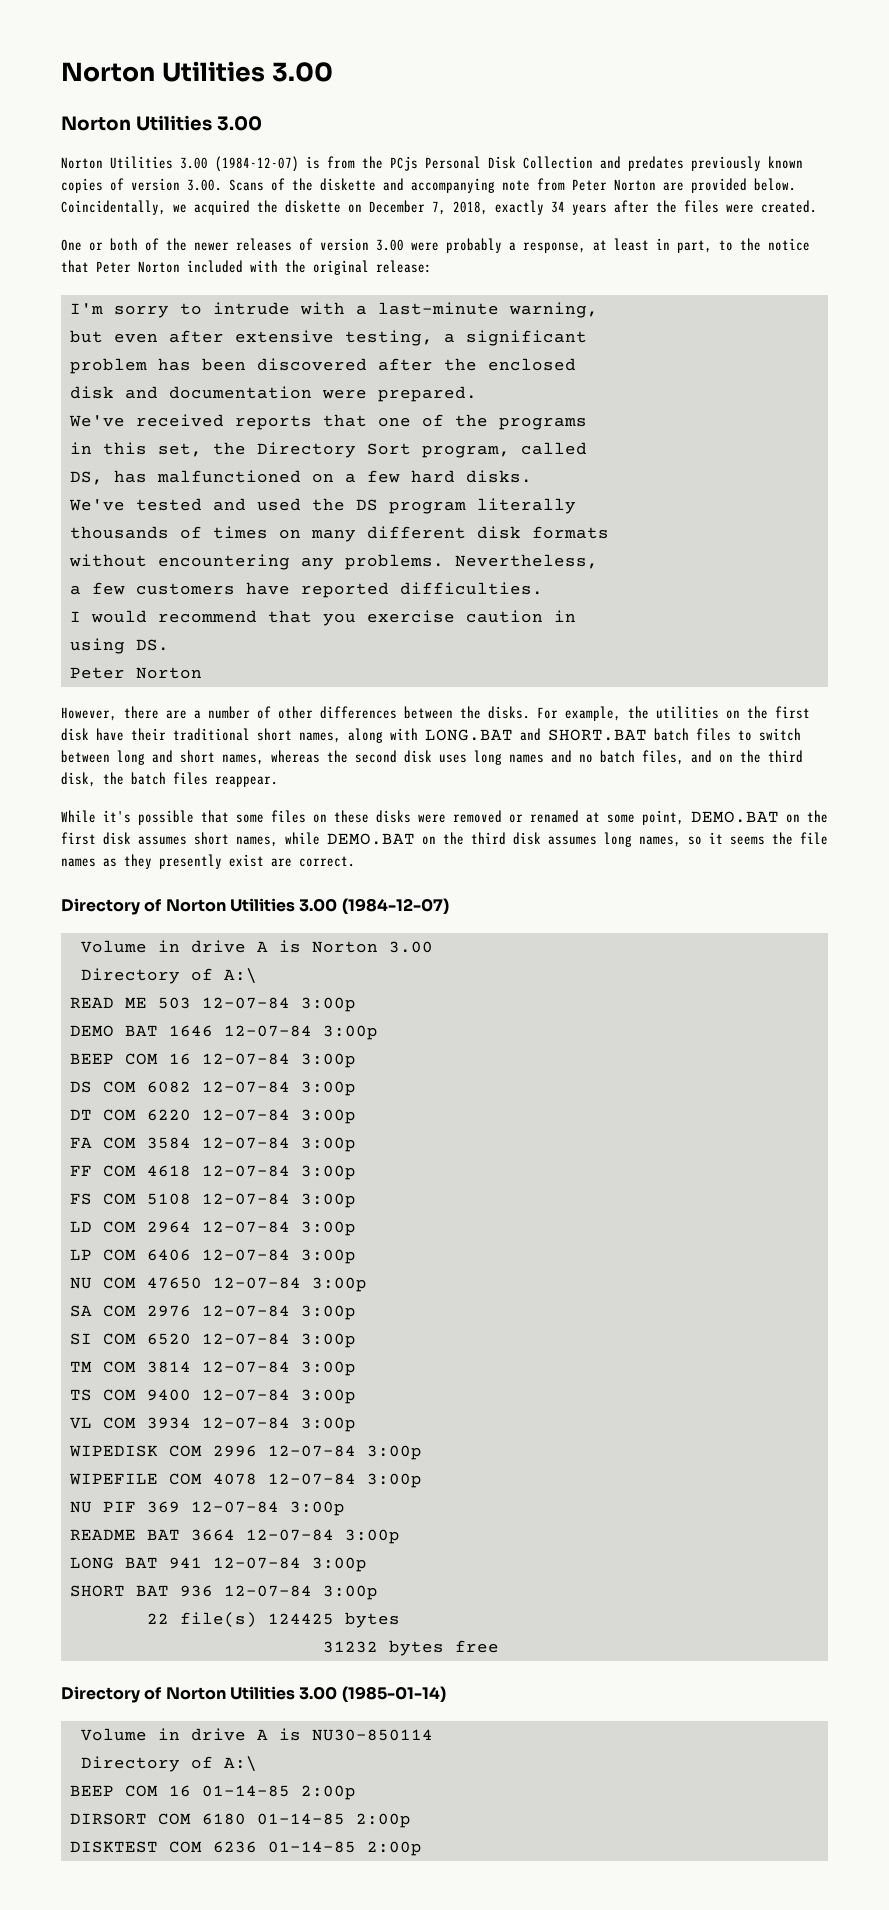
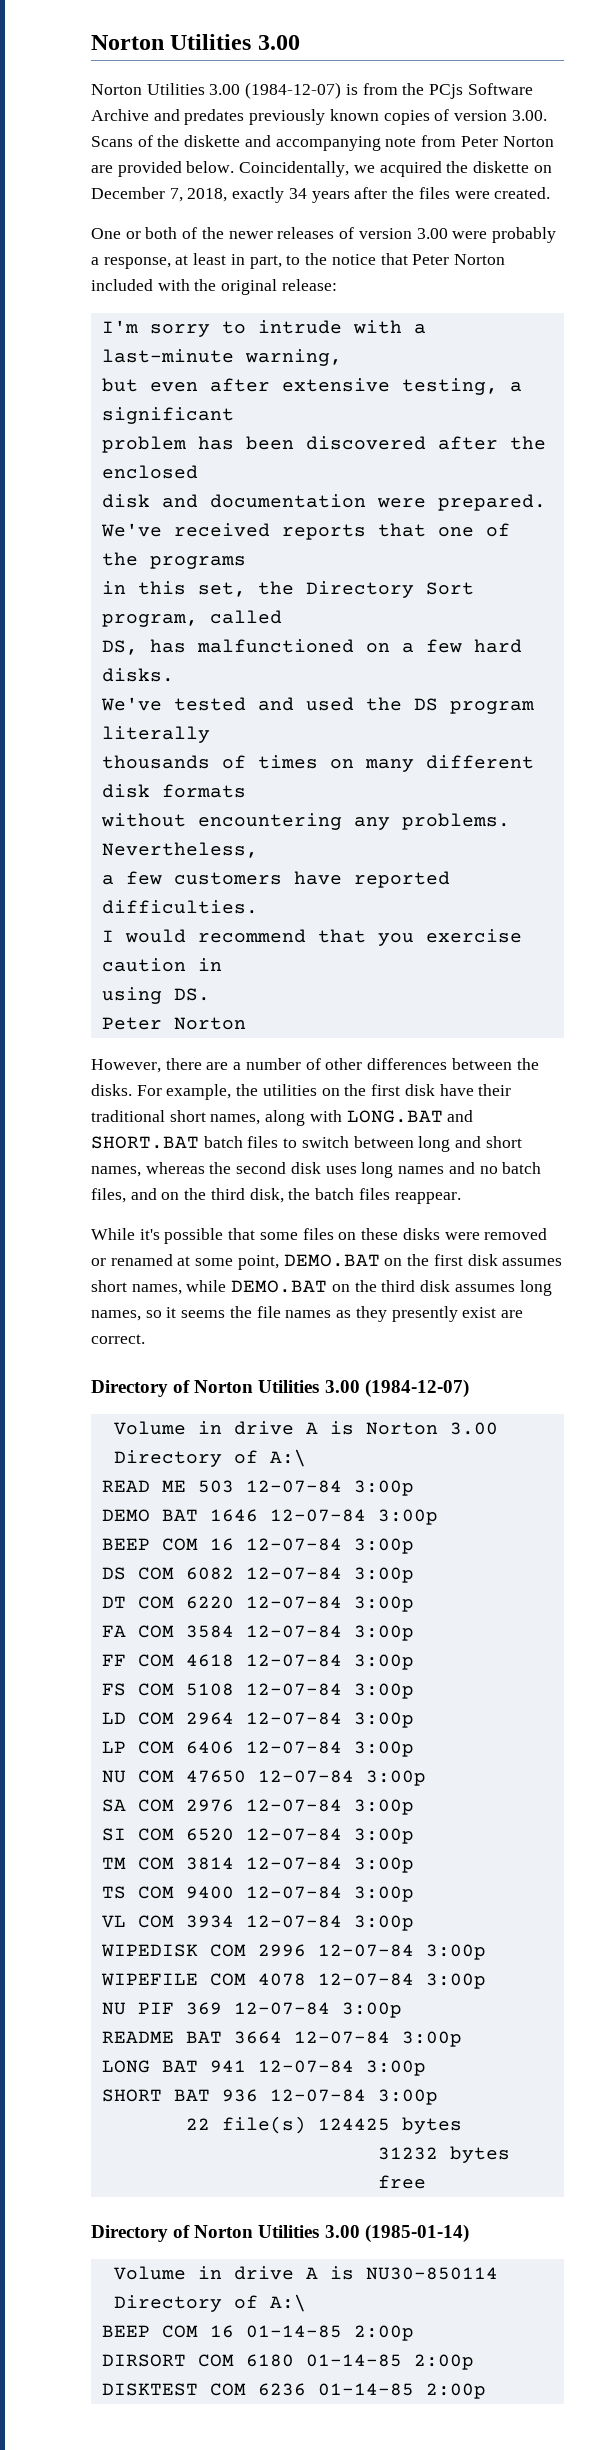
[61,61,333,82] [61,115,262,131] [61,156,208,169] Norton Utilities 3.00 // Norton Utilities 3.00 // Norton Utilities 3.00 -> [91,34,300,50] [91,83,241,95] Norton Utilities 3.00 // Norton Utilities 3.00
[425,156,593,169] Personal Disk Collection -> [467,83,533,95] [91,109,149,121] Software Archive

